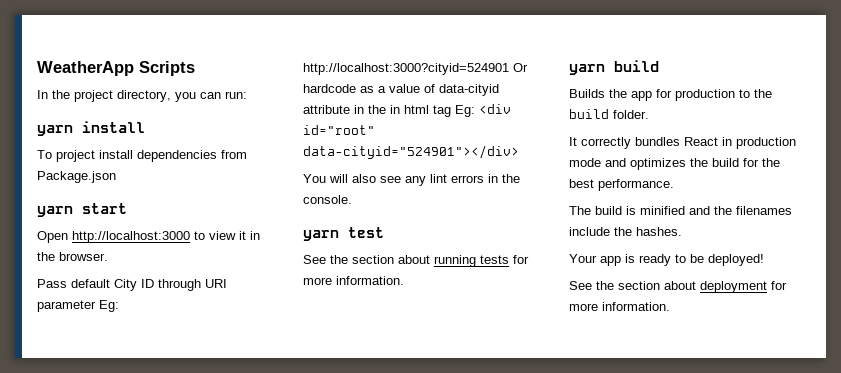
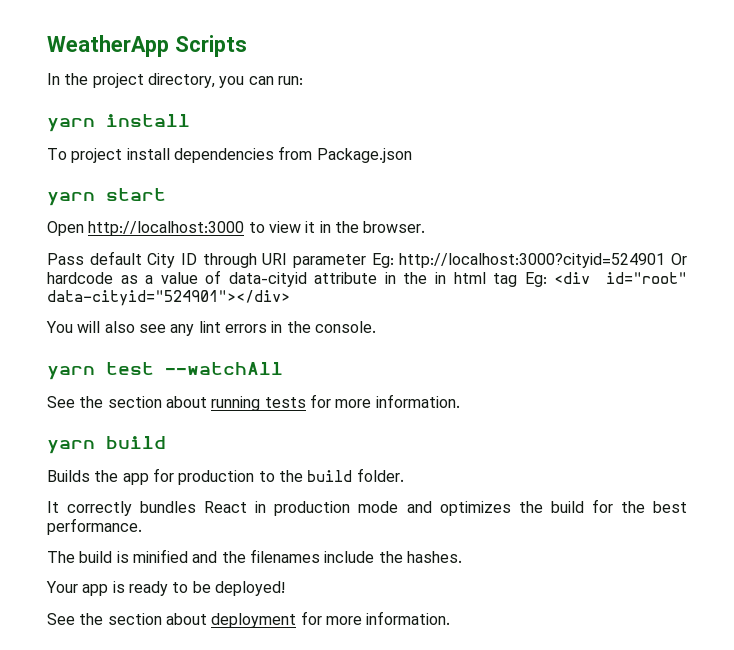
(384, 232) none -> [165,362,283,375] --watchAll

